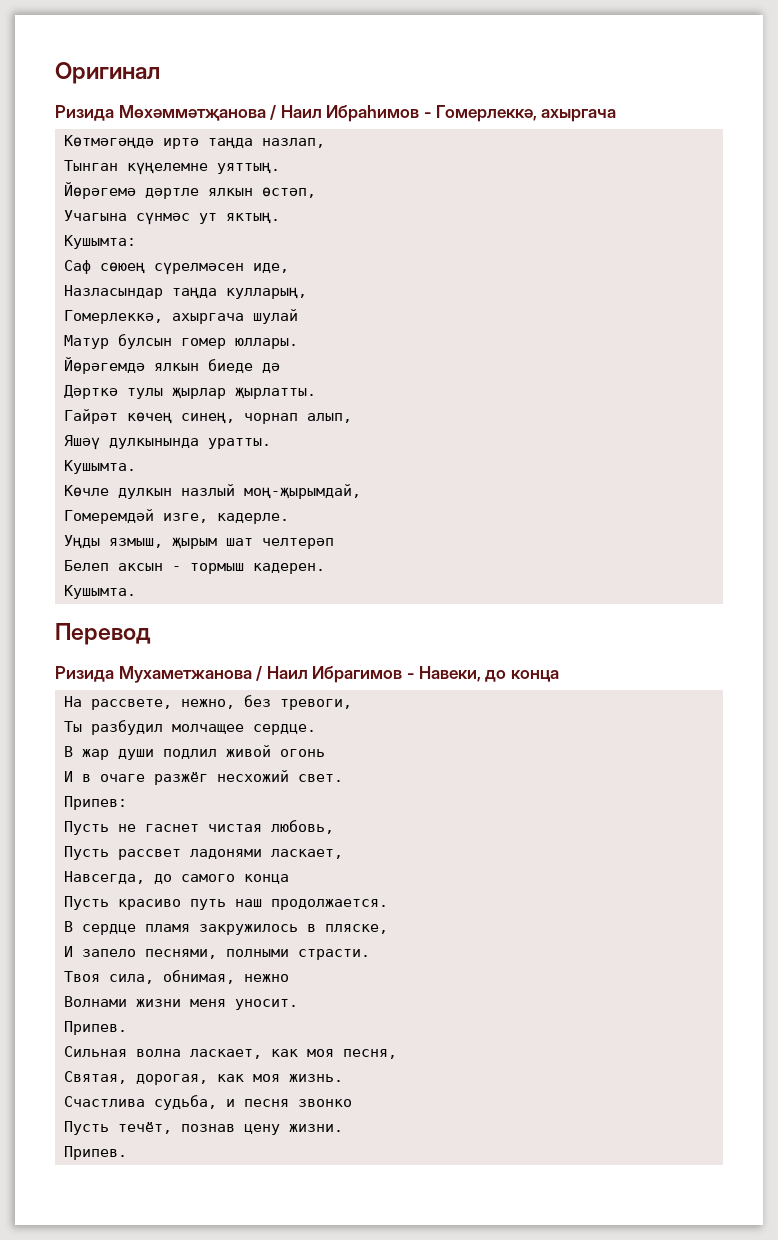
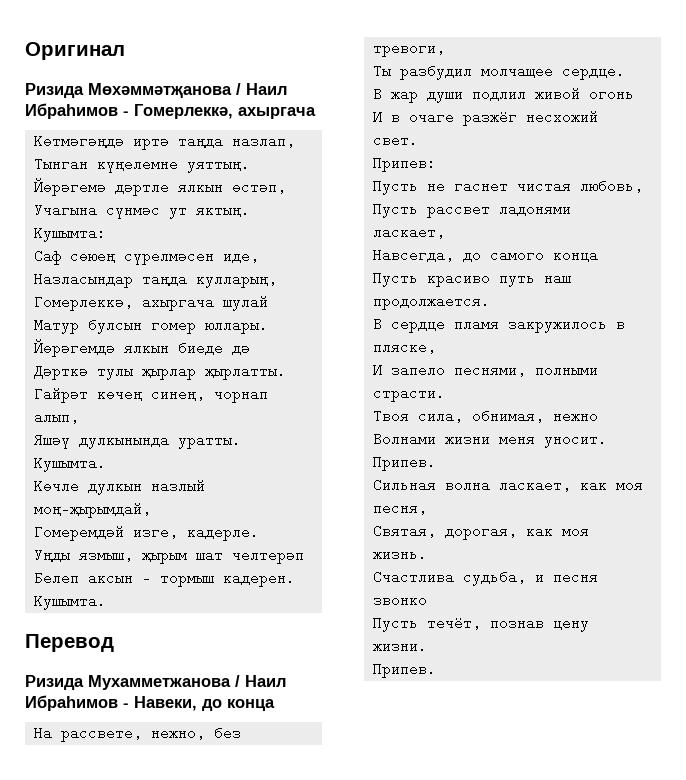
[118,666,403,683] Мухаметжанова / Наил Ибрагимов -> [88,675,286,690] [25,695,118,711] Мухамметжанова / Наил Ибраһимов

